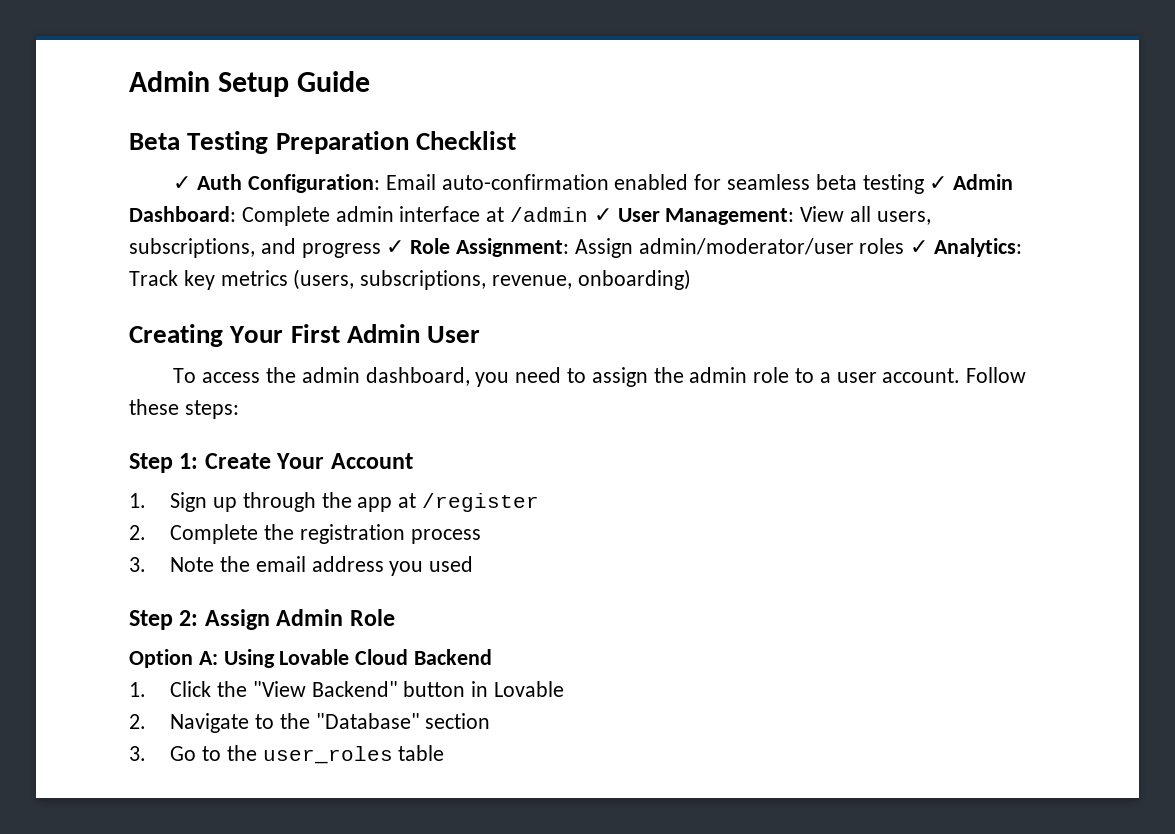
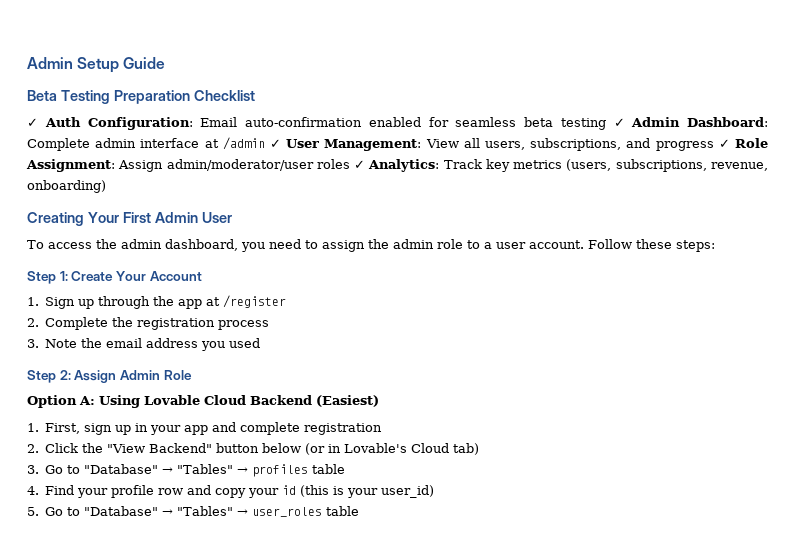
[129,682,146,697] // 1. -> [316,395,379,407] [27,422,383,435] [27,444,39,453] (Easiest) // 1. First, sign up in your app and complete registration // 2.
[471,681,565,697] [129,713,491,733] [129,745,257,761] in Lovable // 2. Navigate to the "Database" section // 3. Go to the -> [262,443,480,455] [27,464,346,477] [27,485,435,498] [27,506,249,516] below (or in Lovable's Cloud tab) // 3. Go to "Database" → "Tables" → profiles table // 4. Find your profile row and copy your id (this is your user_id) // 5. Go to "Database" → "Tables" →

